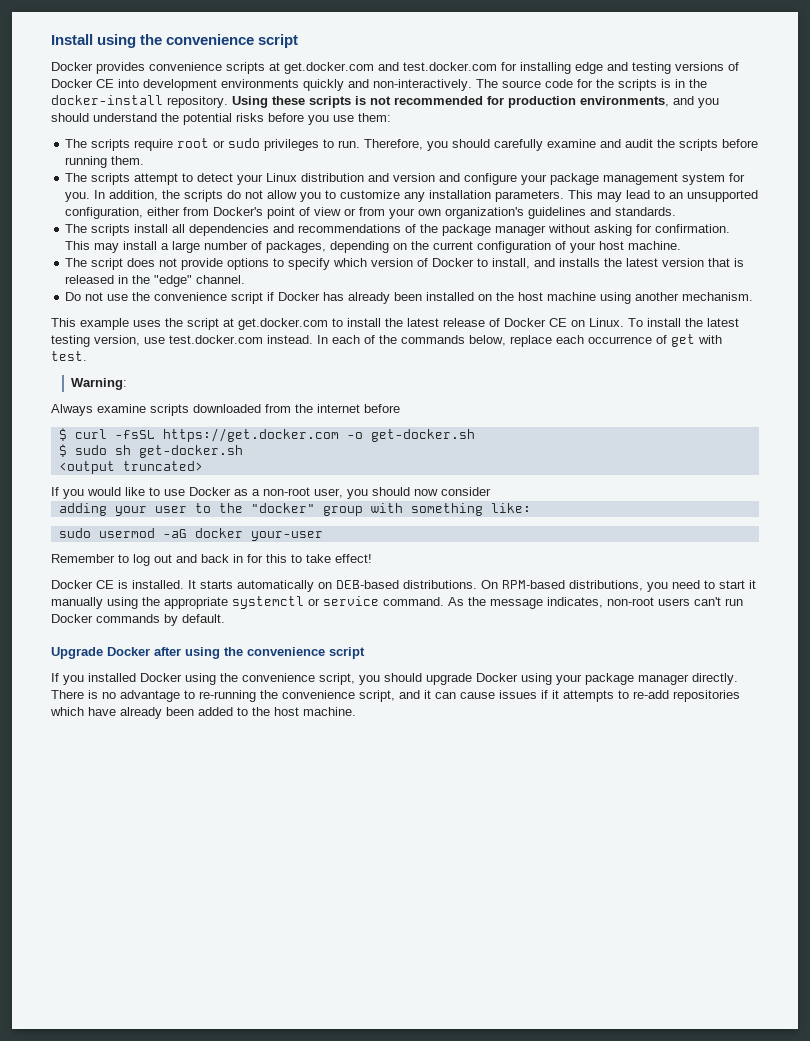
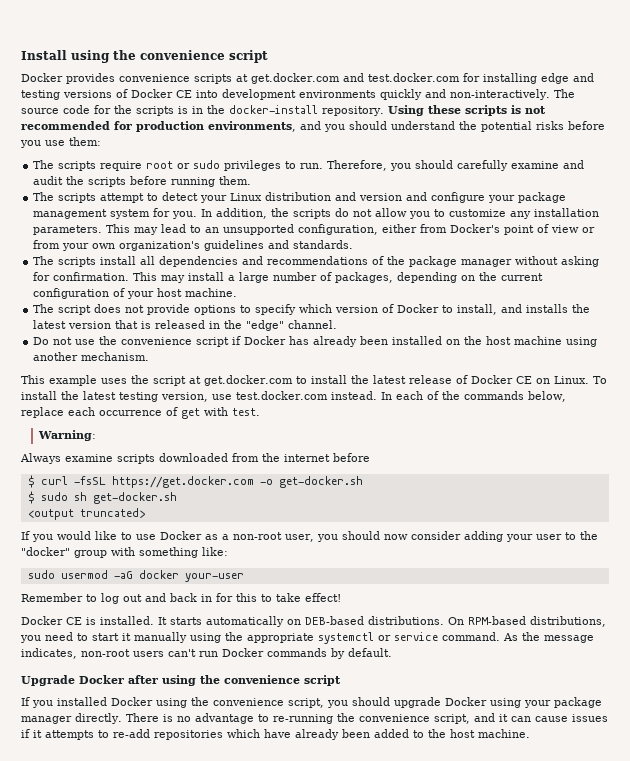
(491, 491) // -> (461, 535) none

